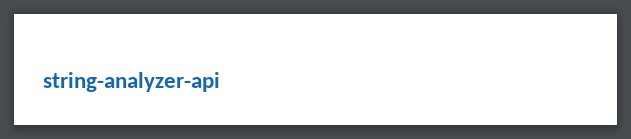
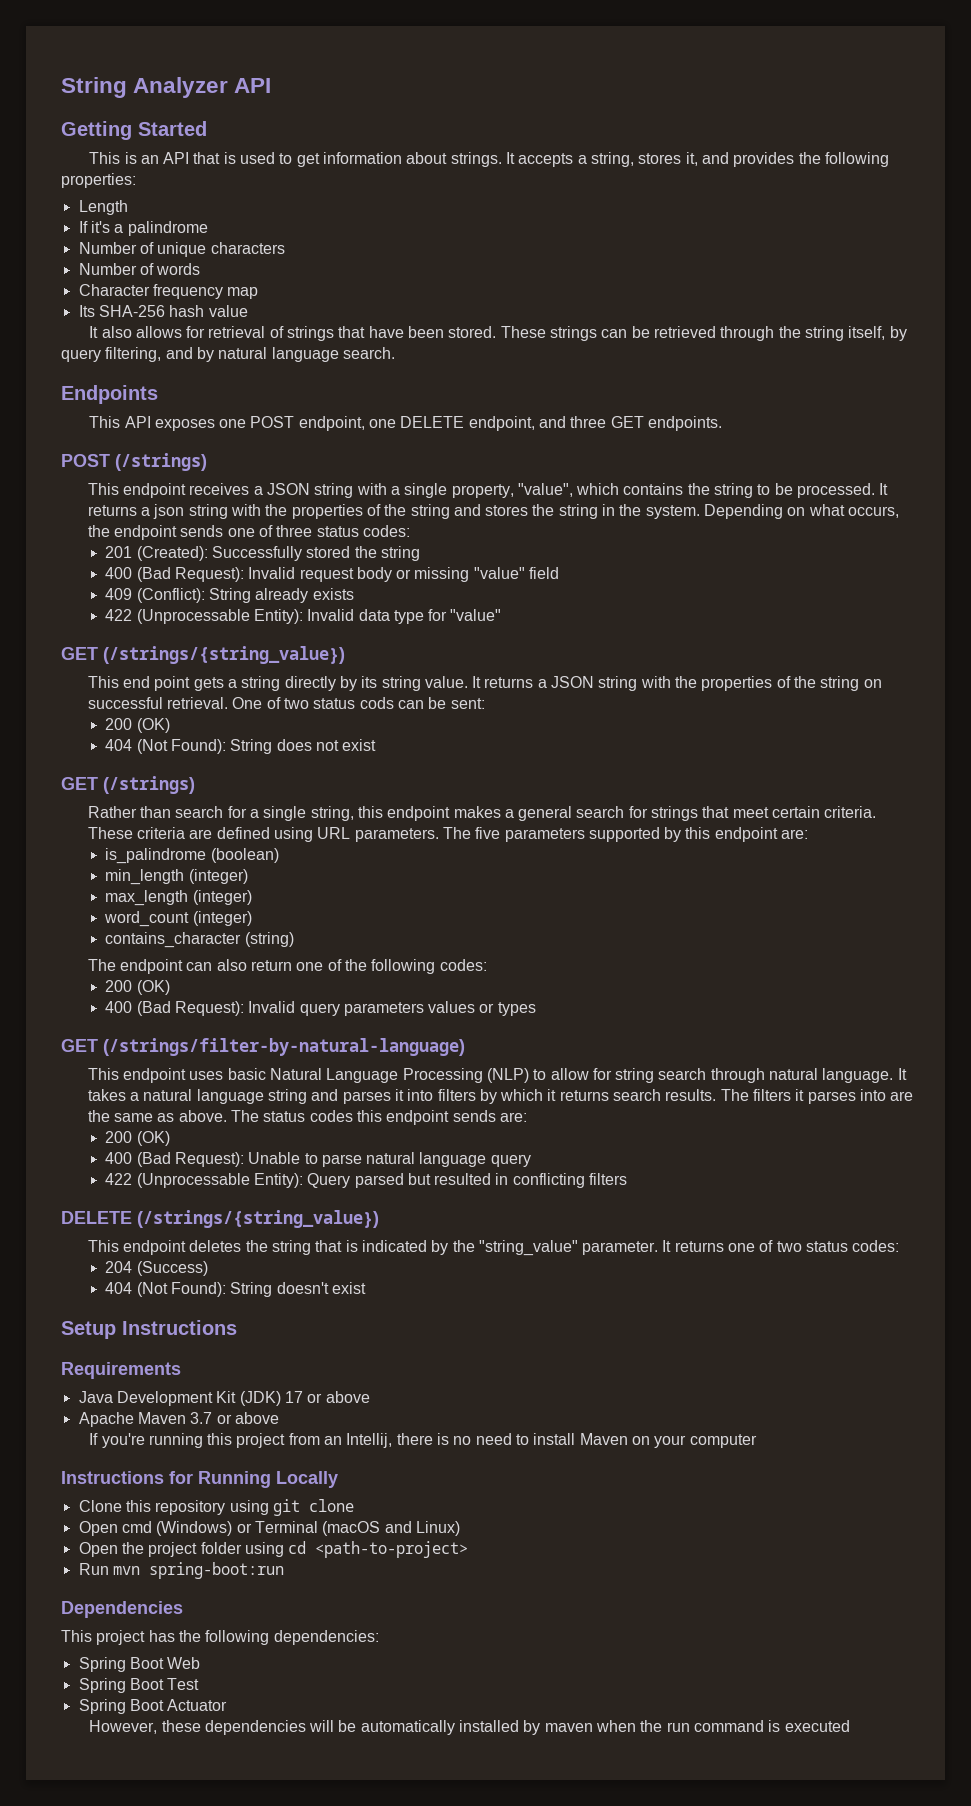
[43,72,220,92] string-analyzer-api -> [61,77,272,98] [61,121,207,140] [89,152,889,167] [61,173,136,188] [78,200,128,215] [78,221,208,236] [78,242,285,257] [78,263,201,275] [78,284,259,299] [78,305,248,317] [89,326,907,341] [61,347,395,362] [61,385,158,404] [89,416,723,431] [61,453,207,471] [87,483,889,498] [87,504,900,519] [87,525,410,540] [105,546,420,561] [105,567,560,582] [105,588,354,603] [105,609,502,624] [61,646,345,664] [87,676,882,691] [87,697,485,709] [105,718,170,733] [105,739,377,754] [61,776,195,794] [87,806,877,821] [87,827,809,842] [105,848,279,864] [105,869,248,885] [105,890,252,906] [104,911,252,927] [105,932,294,948] [87,959,487,974] [105,980,170,995] [105,1001,536,1016] [61,1038,465,1056] [87,1068,907,1083] [87,1089,914,1104] [87,1110,527,1125] [105,1131,170,1146] [105,1152,531,1167] [105,1173,628,1188] [61,1210,379,1228] [87,1240,900,1256] [105,1261,208,1276] [105,1282,366,1297] [61,1320,237,1339] [61,1362,181,1379] [78,1391,370,1406] [78,1412,279,1427] [89,1433,757,1448] [61,1471,338,1488] [78,1499,354,1516] [78,1521,460,1536] [78,1541,469,1558] [78,1562,284,1579] [61,1601,183,1618] [61,1630,379,1645] [78,1657,201,1672] [78,1678,200,1693] [78,1699,228,1714] [89,1720,850,1735] String Analyzer API // Getting Started // This is an API that is used to get information about strings. It accepts a string, stores it, and provides the following properties: // Length // If it's a palindrome // Number of unique characters // Number of words // Character frequency map // Its SHA-256 hash value // It also allows for retrieval of strings that have been stored. These strings can be retrieved through the string itself, by query filtering, and by natural language search. // Endpoints // This API exposes one POST endpoint, one DELETE endpoint, and three GET endpoints. // POST (/strings) // This endpoint receives a JSON string with a single property, "value", which contains the string to be processed. It returns a json string with the properties of the string and stores the string in the system. Depending on what occurs, the endpoint sends one of three status codes: // 201 (Created): Successfully stored the string // 400 (Bad Request): Invalid request body or missing "value" field // 409 (Conflict): String already exists // 422 (Unprocessable Entity): Invalid data type for "value" // GET (/strings/{string_value}) // This end point gets a string directly by its string value. It returns a JSON string with the properties of the string on successful retrieval. One of two status cods can be sent: // 200 (OK) // 404 (Not Found): String does not exist // GET (/strings) // Rather than search for a single string, this endpoint makes a general search for strings that meet certain criteria. These criteria are defined using URL parameters. The five parameters supported by this endpoint are: // is_palindrome (boolean) // min_length (integer) // max_length (integer) // word_count (integer) // contains_character (string) // The endpoint can also return one of the following codes: // 200 (OK) // 400 (Bad Request): Invalid query parameters values or types // GET (/strings/filter-by-natural-language) // This endpoint uses basic Natural Language Processing (NLP) to allow for string search through natural language. It takes a natural language string and parses it into filters by which it returns search results. The filters it parses into are the same as above. The status codes this endpoint sends are: // 200 (OK) // 400 (Bad Request): Unable to parse natural language query // 422 (Unprocessable Entity): Query parsed but resulted in conflicting filters // DELETE (/strings/{string_value}) // This endpoint deletes the string that is indicated by the "string_value" parameter. It returns one of two status codes: // 204 (Success) // 404 (Not Found): String doesn't exist // Setup Instructions // Requirements // Java Development Kit (JDK) 17 or above // Apache Maven 3.7 or above // If you're running this project from an Intellij, there is no need to install Maven on your computer // Instructions for Running Locally // Clone this repository using git clone // Open cmd (Windows) or Terminal (macOS and Linux) // Open the project folder using cd <path-to-project> // Run mvn spring-boot:run // Dependencies // This project has the following dependencies: // Spring Boot Web // Spring Boot Test // Spring Boot Actuator // However, these dependencies will be automatically installed by maven when the run command is executed

